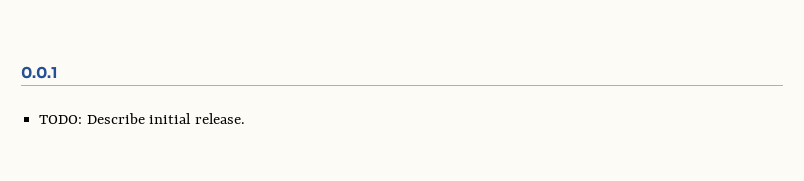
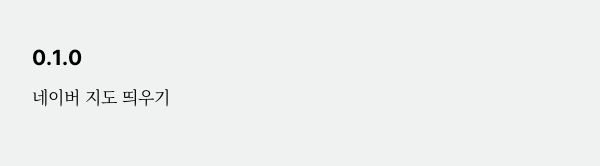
[21,66,57,79] [39,113,245,124] 0.0.1 // TODO: Describe initial release. -> [32,49,82,66] [32,88,170,107] 0.1.0 // 네이버 지도 띄우기

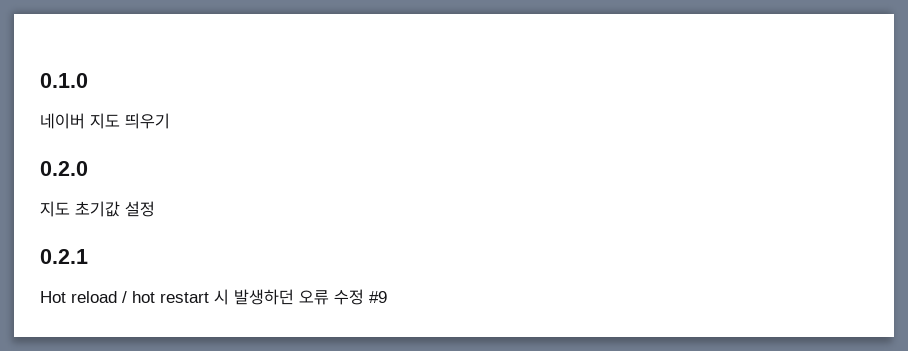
(170, 98) none -> [40,161,88,176] [40,201,155,217] [40,249,88,264] [40,289,387,305] // 0.2.0 // 지도 초기값 설정 // 0.2.1 // Hot reload / hot restart 시 발생하던 오류 수정 #9

